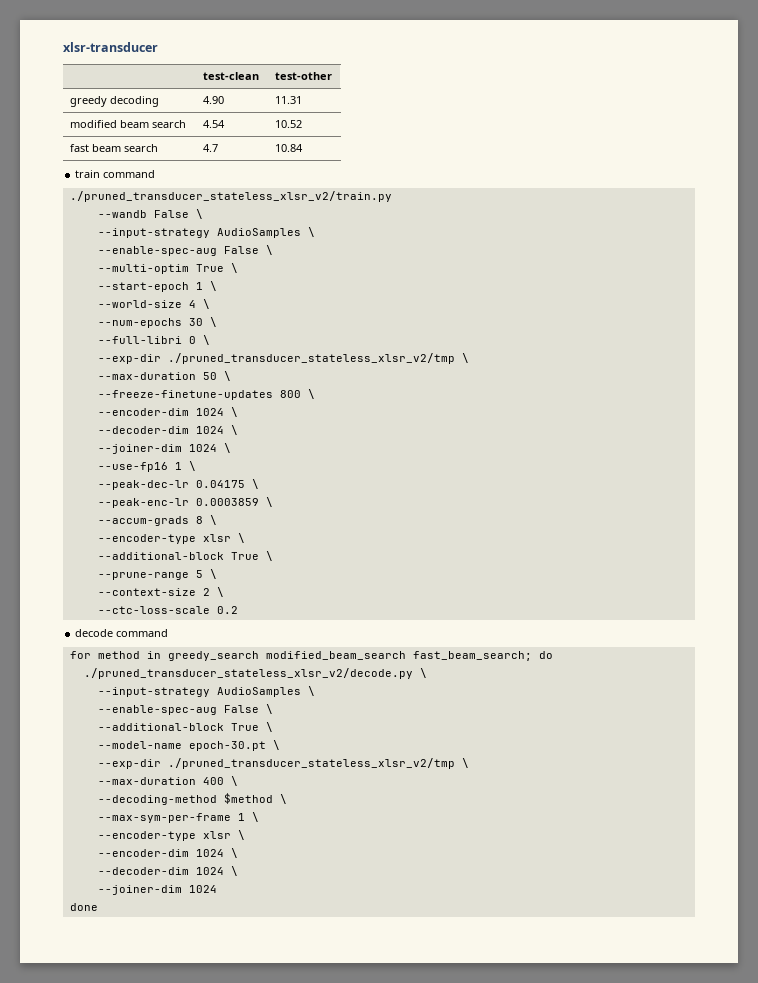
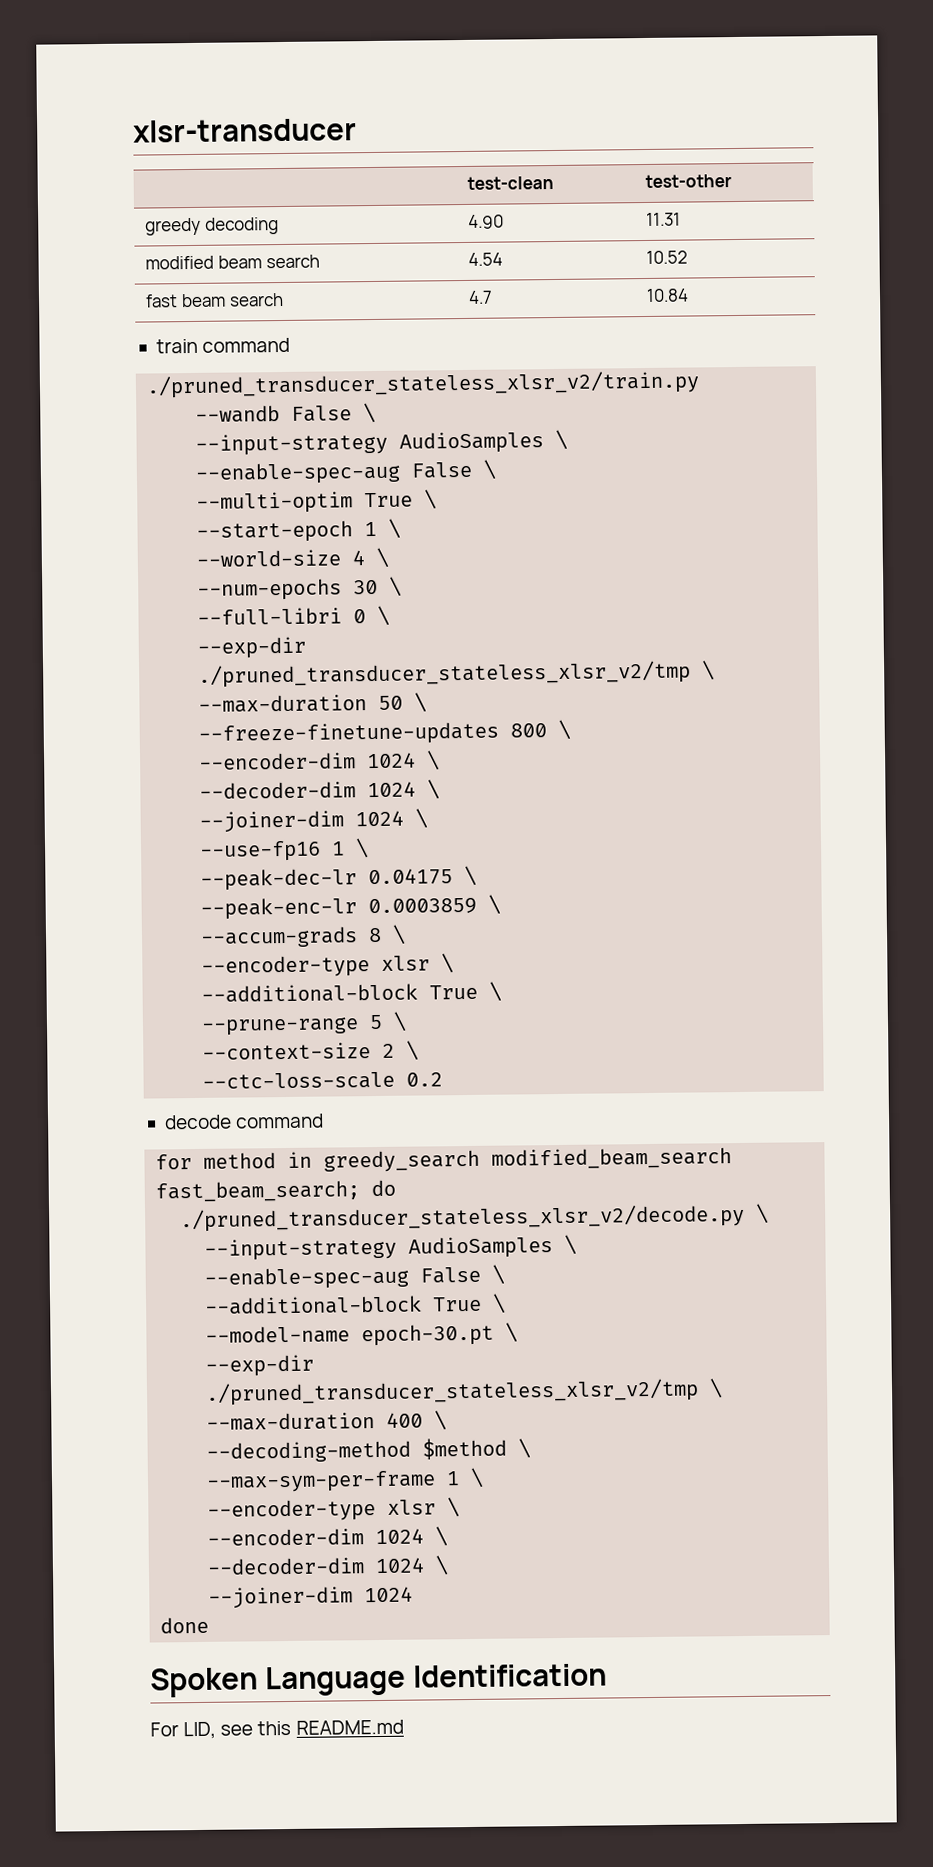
(98, 907) none -> [150,1663,607,1698] [150,1719,404,1740] // Spoken Language Identification // For LID, see this README.md

